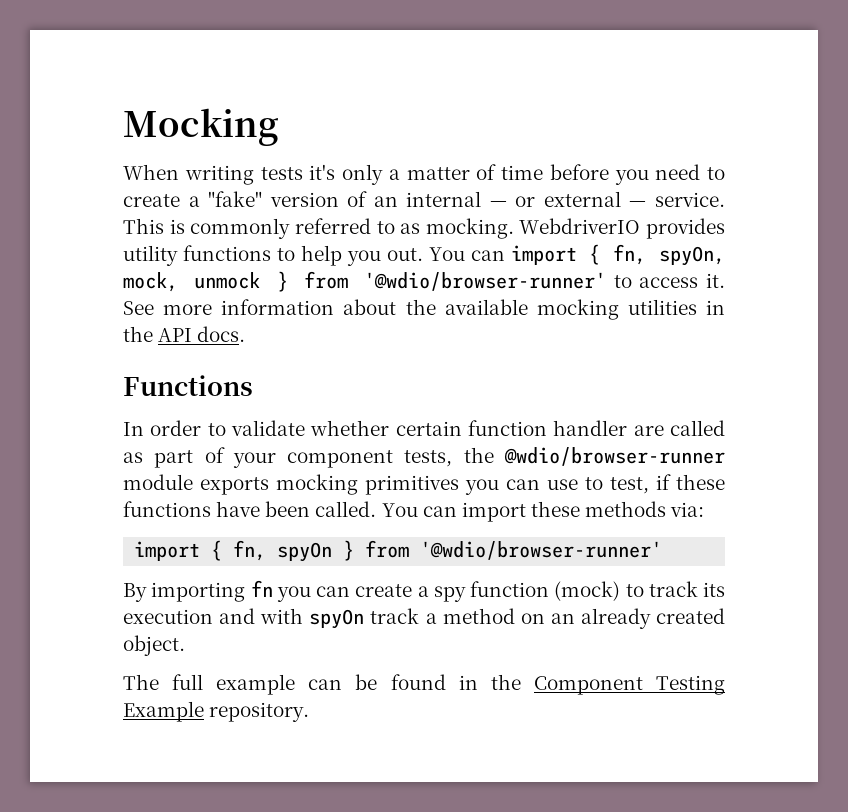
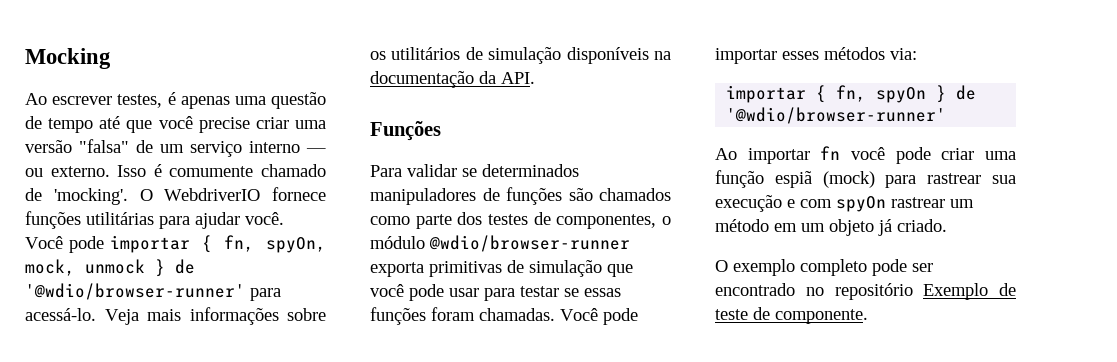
[123,164,725,185] [123,191,725,207] [123,218,725,239] [123,245,577,266] When writing tests it's only a matter of time before you need to create a "fake" version of an internal — or external — service. This is commonly referred to as mocking. WebdriverIO provides utility functions to help you out. You can import -> [25,92,326,109] [25,116,326,133] [25,139,326,157] [25,164,326,177] [25,187,326,205] [25,211,284,229] [25,235,190,253] Ao escrever testes, é apenas uma questão de tempo até que você precise criar uma versão "falsa" de um serviço interno — ou externo. Isso é comumente chamado de 'mocking'. O WebdriverIO fornece funções utilitárias para ajudar você. Você pode importar
[303,271,725,291] [123,299,725,320] [123,326,246,342] [123,375,253,396] [123,420,725,436] [123,447,725,468] [123,474,725,495] [123,501,667,522] from '@wdio/browser-runner' to access it. See more information about the available mocking utilities in the API docs. // Functions // In order to validate whether certain function handler are called as part of your component tests, the @wdio/browser-runner module exports mocking primitives you can use to test, if these functions have been called. You can import these methods -> [175,259,195,274] [25,283,281,301] [25,307,326,325] [370,47,671,64] [370,71,535,88] [370,121,441,141] [370,164,579,177] [370,187,671,205] [370,212,671,229] [370,235,630,252] [370,260,633,277] [370,284,621,301] [370,307,638,325] [715,47,885,64] de '@wdio/browser-runner' para acessá-lo. Veja mais informações sobre os utilitários de simulação disponíveis na documentação da API. // Funções // Para validar se determinados manipuladores de funções são chamados como parte dos testes de componentes, o módulo @wdio/browser-runner exporta primitivas de simulação que você pode usar para testar se essas funções foram chamadas. Você pode importar esses métodos
[134,541,201,561] import -> [726,85,807,103] importar
[365,540,410,558] from -> [956,85,977,100] de
[123,580,725,602] [123,608,726,629] [123,635,185,656] [123,674,726,695] [123,701,310,722] By importing fn you can create a spy function (mock) to track its execution and with spyOn track a method on an already created object. // The full example can be found in the Component Testing Example repository. -> [715,146,1016,164] [715,170,1016,188] [715,195,974,212] [715,219,947,236] [715,259,933,276] [715,283,1016,300] [715,307,868,324] Ao importar fn você pode criar uma função espiã (mock) para rastrear sua execução e com spyOn rastrear um método em um objeto já criado. // O exemplo completo pode ser encontrado no repositório Exemplo de teste de componente.

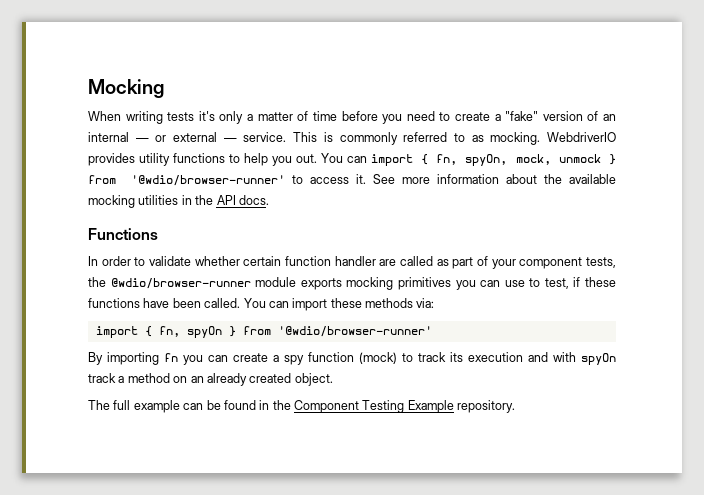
[25,92,326,109] [25,116,326,133] [25,139,326,157] [25,164,326,177] [25,187,326,205] [25,211,284,229] [25,235,190,253] Ao escrever testes, é apenas uma questão de tempo até que você precise criar uma versão "falsa" de um serviço interno — ou externo. Isso é comumente chamado de 'mocking'. O WebdriverIO fornece funções utilitárias para ajudar você. Você pode importar -> [88,111,616,124] [88,132,616,145] [88,153,413,166] When writing tests it's only a matter of time before you need to create a "fake" version of an internal — or external — service. This is commonly referred to as mocking. WebdriverIO provides utility functions to help you out. You can import
[175,259,195,274] [25,283,281,301] [25,307,326,325] [370,47,671,64] [370,71,535,88] [370,121,441,141] [370,164,579,177] [370,187,671,205] [370,212,671,229] [370,235,630,252] [370,260,633,277] [370,284,621,301] [370,307,638,325] [715,47,885,64] de '@wdio/browser-runner' para acessá-lo. Veja mais informações sobre os utilitários de simulação disponíveis na documentação da API. // Funções // Para validar se determinados manipuladores de funções são chamados como parte dos testes de componentes, o módulo @wdio/browser-runner exporta primitivas de simulação que você pode usar para testar se essas funções foram chamadas. Você pode importar esses métodos -> [88,174,616,186] [88,195,269,208] [88,228,158,240] [88,256,617,269] [88,277,616,290] [88,298,413,311] from '@wdio/browser-runner' to access it. See more information about the available mocking utilities in the API docs. // Functions // In order to validate whether certain function handler are called as part of your component tests, the @wdio/browser-runner module exports mocking primitives you can use to test, if these functions have been called. You can import these methods
[726,85,807,103] importar -> [95,326,138,338] import
[956,85,977,100] de -> [242,326,271,335] from
[715,146,1016,164] [715,170,1016,188] [715,195,974,212] [715,219,947,236] [715,259,933,276] [715,283,1016,300] [715,307,868,324] Ao importar fn você pode criar uma função espiã (mock) para rastrear sua execução e com spyOn rastrear um método em um objeto já criado. // O exemplo completo pode ser encontrado no repositório Exemplo de teste de componente. -> [88,352,616,365] [88,373,333,386] [88,400,516,413] By importing fn you can create a spy function (mock) to track its execution and with spyOn track a method on an already created object. // The full example can be found in the Component Testing Example repository.

